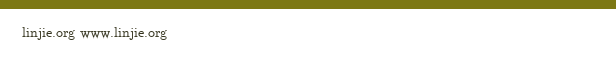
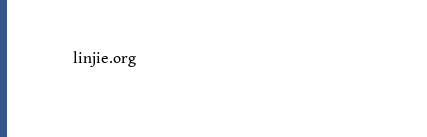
[80,27,167,40] www.linjie.org -> (136, 59) none

